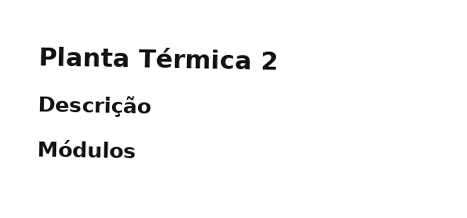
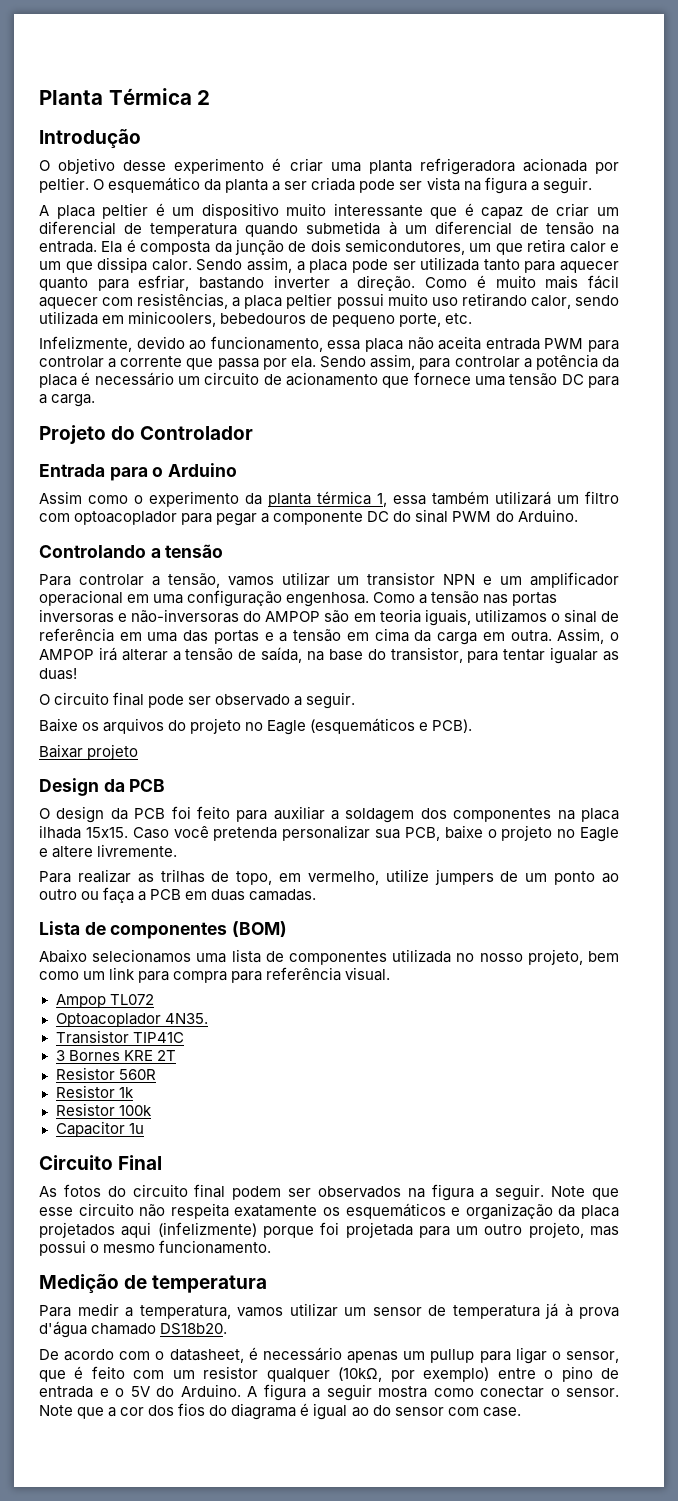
[37,94,152,118] [37,139,137,159] Descrição // Módulos -> [39,129,141,148] [39,158,620,175] [39,177,592,194] [39,203,620,219] [39,221,620,237] [39,239,619,255] [39,257,620,273] [39,275,620,291] [39,293,620,309] [39,311,473,327] [39,336,620,352] [39,354,619,370] [39,372,619,388] [39,394,96,407] [39,425,254,444] [39,463,238,481] [39,491,619,507] [39,509,578,526] [39,544,224,558] [39,572,620,588] [39,590,558,607] [39,609,619,626] [39,628,620,645] [39,647,620,664] [39,668,77,680] [39,692,356,709] [39,718,473,735] [39,744,139,760] [39,778,166,796] [39,806,619,823] [39,825,619,842] [39,844,178,858] [39,869,620,885] [39,887,317,903] [39,921,288,939] [39,949,619,965] [39,967,391,983] [55,994,154,1008] [55,1013,208,1027] [55,1030,184,1044] [55,1050,176,1061] [55,1067,156,1080] [55,1085,134,1098] [55,1103,152,1116] [55,1121,144,1137] [39,1155,163,1170] [39,1184,620,1201] [39,1203,620,1220] [39,1222,619,1238] [39,1240,272,1256] [39,1274,268,1293] [39,1303,619,1319] [39,1321,228,1338] [39,1347,619,1364] [39,1366,619,1382] [39,1384,619,1401] [39,1403,521,1420] Introdução // O objetivo desse experimento é criar uma planta refrigeradora acionada por peltier. O esquemático da planta a ser criada pode ser vista na figura a seguir. // A placa peltier é um dispositivo muito interessante que é capaz de criar um diferencial de temperatura quando submetida à um diferencial de tensão na entrada. Ela é composta da junção de dois semicondutores, um que retira calor e um que dissipa calor. Sendo assim, a placa pode ser utilizada tanto para aquecer quanto para esfriar, bastando inverter a direção. Como é muito mais fácil aquecer com resistências, a placa peltier possui muito uso retirando calor, sendo utilizada em minicoolers, bebedouros de pequeno porte, etc. // Infelizmente, devido ao funcionamento, essa placa não aceita entrada PWM para controlar a corrente que passa por ela. Sendo assim, para controlar a potência da placa é necessário um circuito de acionamento que fornece uma tensão DC para a carga. // Projeto do Controlador // Entrada para o Arduino // Assim como o experimento da planta térmica 1, essa também utilizará um filtro com optoacoplador para pegar a componente DC do sinal PWM do Arduino. // Controlando a tensão // Para controlar a tensão, vamos utilizar um transistor NPN e um amplificador operacional em uma configuração engenhosa. Como a tensão nas portas inversoras e não-inversoras do AMPOP são em teoria iguais, utilizamos o sinal de referência em uma das portas e a tensão em cima da carga em outra. Assim, o AMPOP irá alterar a tensão de saída, na base do transistor, para tentar igualar as duas! // O circuito final pode ser observado a seguir. // Baixe os arquivos do projeto no Eagle (esquemáticos e PCB). // Baixar projeto // Design da PCB // O design da PCB foi feito para auxiliar a soldagem dos componentes na placa ilhada 15x15. Caso você pretenda personalizar sua PCB, baixe o projeto no Eagle e altere livremente. // Para realizar as trilhas de topo, em vermelho, utilize jumpers de um ponto ao outro ou faça a PCB em duas camadas. // Lista de componentes (BOM) // Abaixo selecionamos uma lista de componentes utilizada no nosso projeto, bem como um link para compra para referência visual. // Ampop TL072 // Optoacoplador 4N35. // Transistor TIP41C // 3 Bornes KRE 2T // Resistor 560R // Resistor 1k // Resistor 100k // Capacitor 1u // Circuito Final // As fotos do circuito final podem ser observados na figura a seguir. Note que esse circuito não respeita exatamente os esquemáticos e organização da placa projetados aqui (infelizmente) porque foi projetada para um outro projeto, mas possui o mesmo funcionamento. // Medição de temperatura // Para medir a temperatura, vamos utilizar um sensor de temperatura já à prova d'água chamado DS18b20. // De acordo com o datasheet, é necessário apenas um pullup para ligar o sensor, que é feito com um resistor qualquer (10kΩ, por exemplo) entre o pino de entrada e o 5V do Arduino. A figura a seguir mostra como conectar o sensor. Note que a cor dos fios do diagrama é igual ao do sensor com case.

